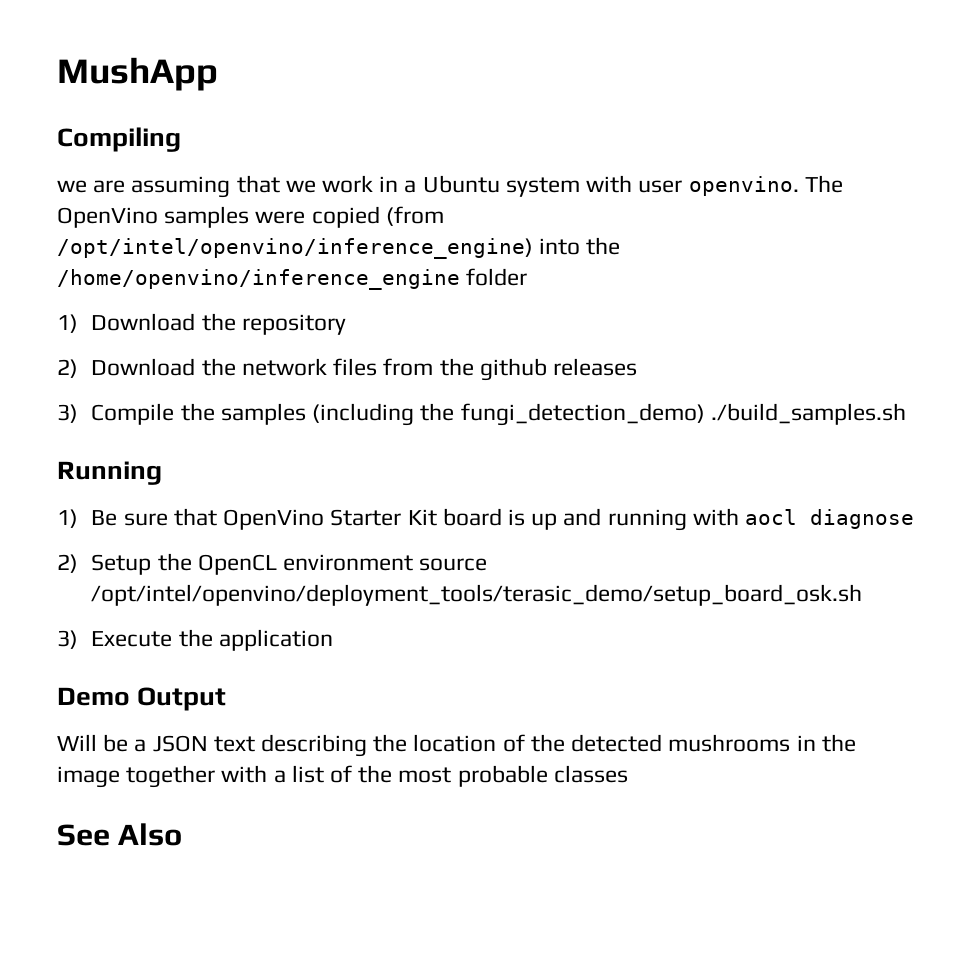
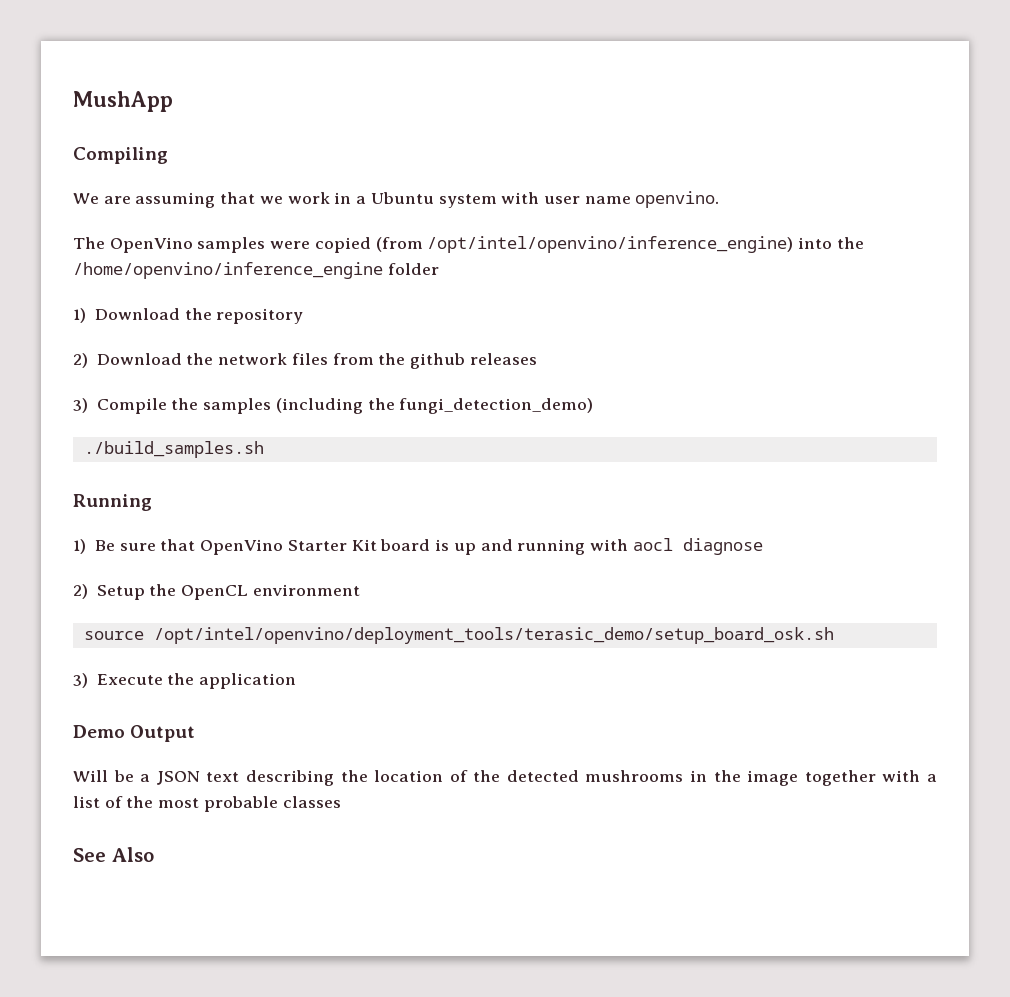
[57,180,87,193] we -> [73,193,99,204] We
(683, 186) none -> [584,196,631,204] name
(799, 186) none -> (720, 199) //
(705, 414) none -> (594, 406) //
(414, 562) none -> (360, 590) //

